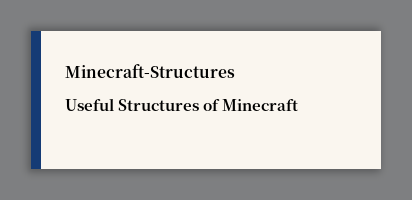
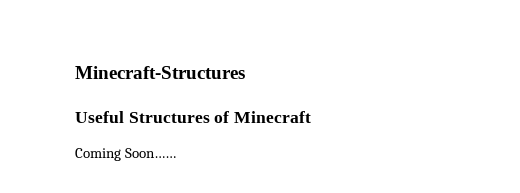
(299, 105) none -> [75,148,176,161] // Coming Soon……

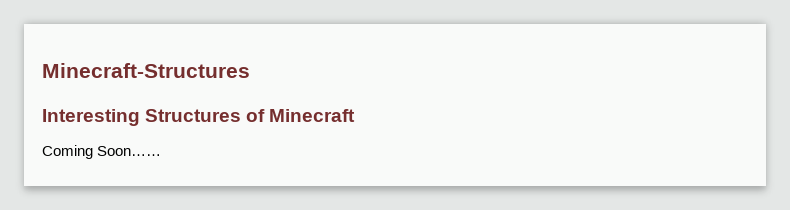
[75,111,124,123] Useful -> [42,109,140,126] Interesting

